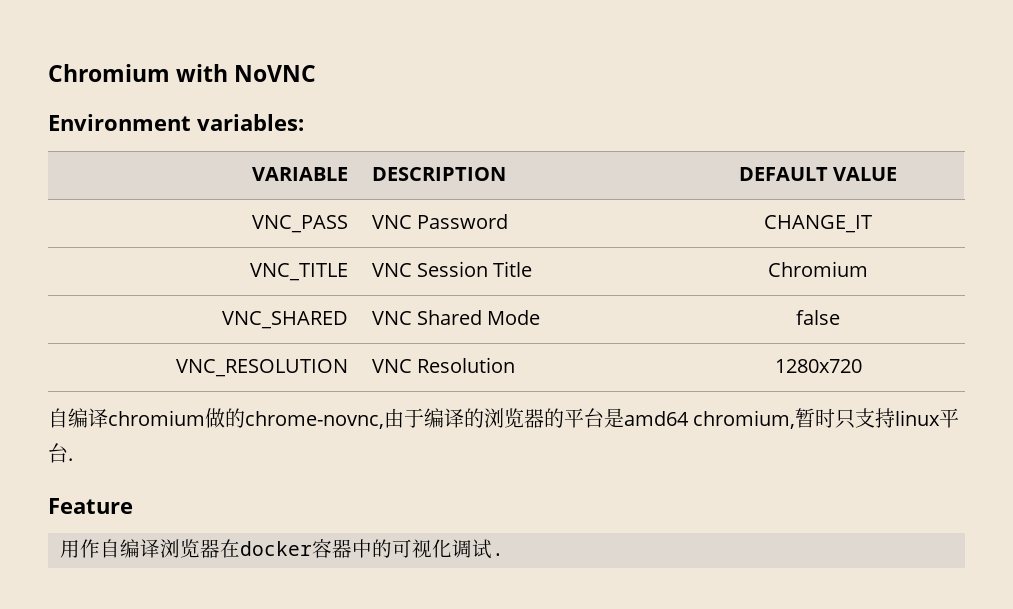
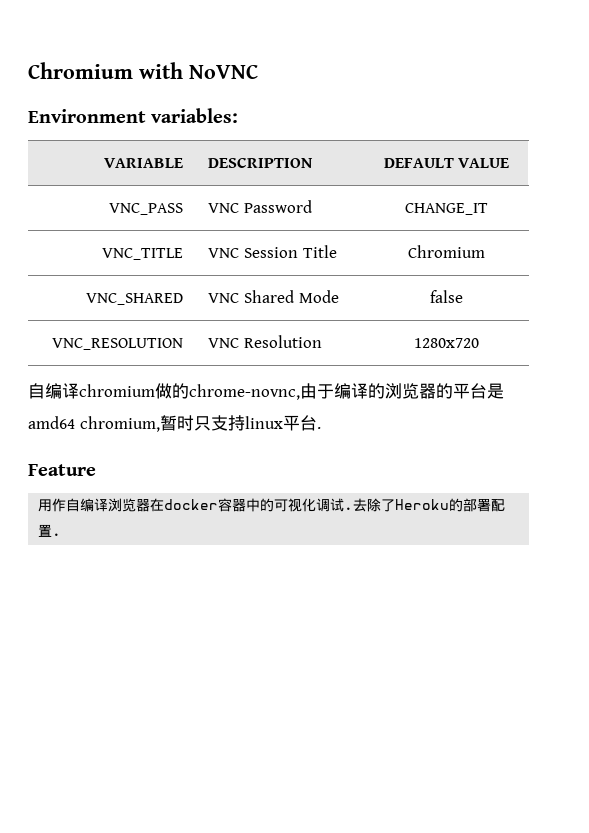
(504, 554) none -> [353,498,506,512] [38,524,62,537] 去除了Heroku的部署配置.

